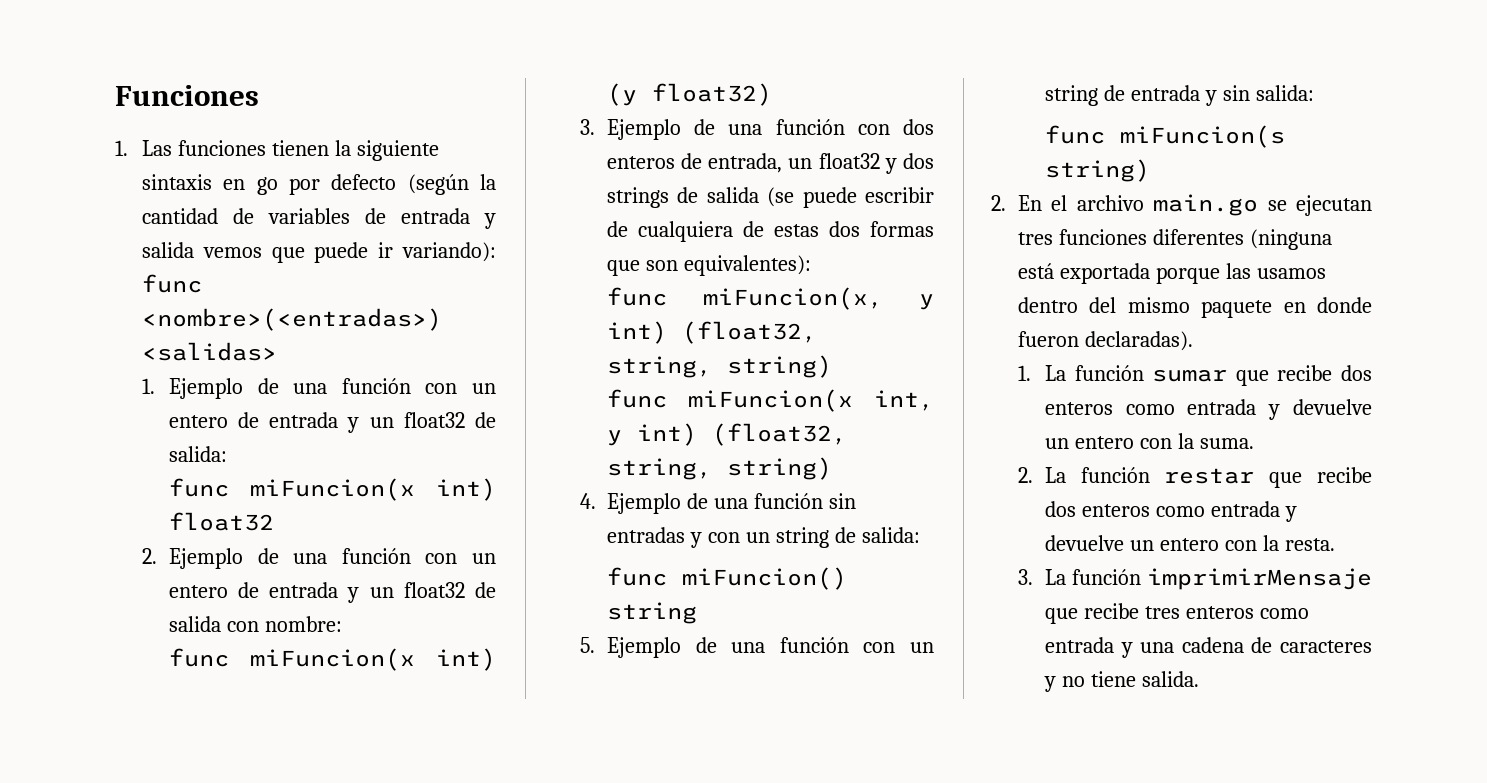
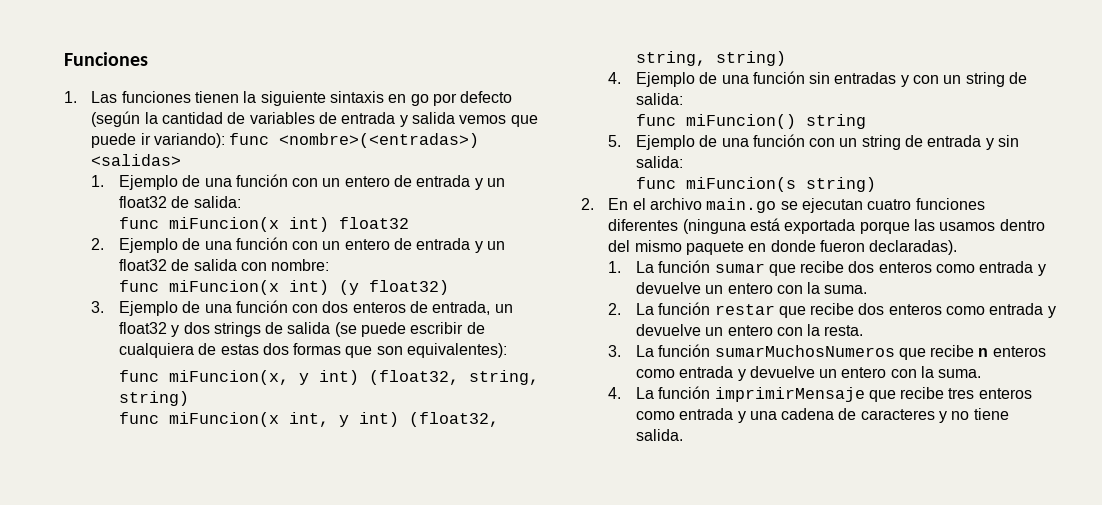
[1017,232,1053,245] tres -> [867,199,912,210] cuatro
(1141, 577) none -> [714,345,1046,360] [635,366,982,381] [608,386,711,399] sumarMuchosNumeros que recibe n enteros como entrada y devuelve un entero con la suma. // 4. La función

